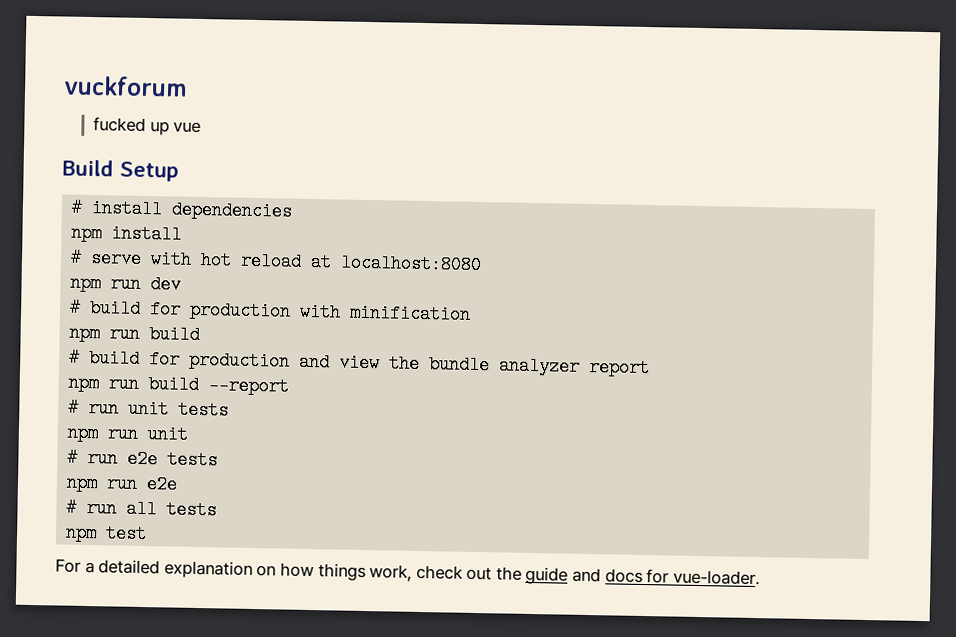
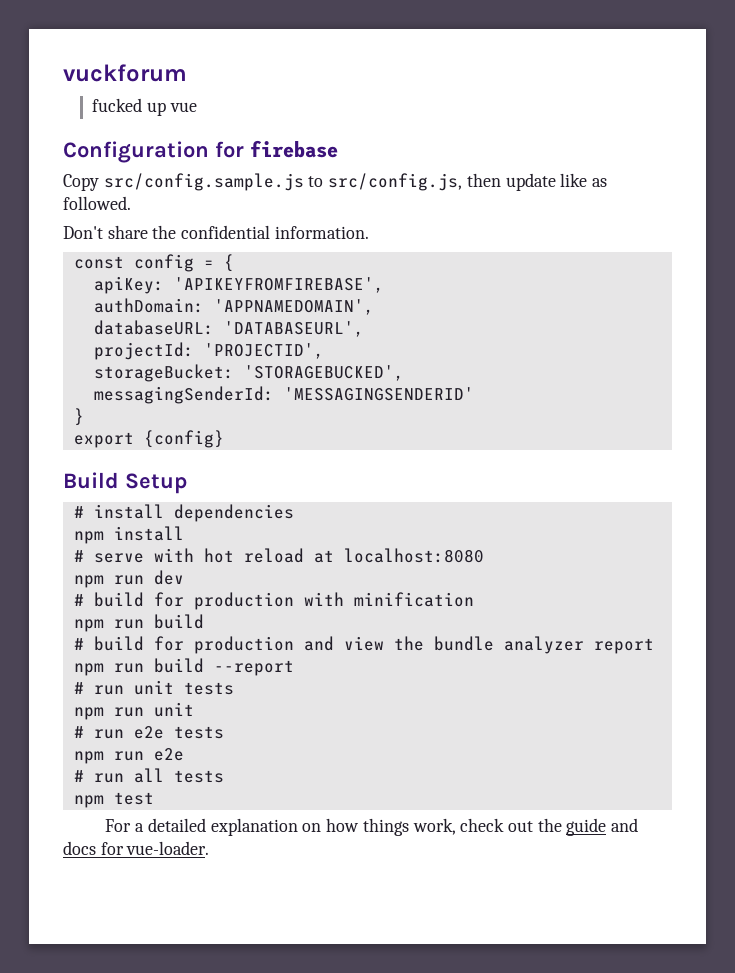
(202, 127) none -> [63,140,338,163] [63,173,608,191] [63,196,131,210] [63,225,369,239] [73,254,234,272] [93,276,384,294] [93,298,374,315] [93,320,364,337] [93,342,324,360] [93,364,404,382] [93,386,474,404] [73,408,84,426] [73,430,224,448] // Configuration for firebase // Copy src/config.sample.js to src/config.js, then update like as followed. // Don't share the confidential information. // const config = { // apiKey: 'APIKEYFROMFIREBASE', // authDomain: 'APPNAMEDOMAIN', // databaseURL: 'DATABASEURL', // projectId: 'PROJECTID', // storageBucket: 'STORAGEBUCKED', // messagingSenderId: 'MESSAGINGSENDERID' // } // export {config}

